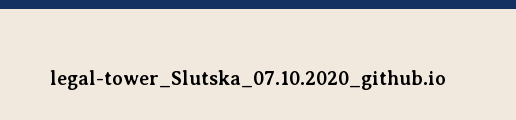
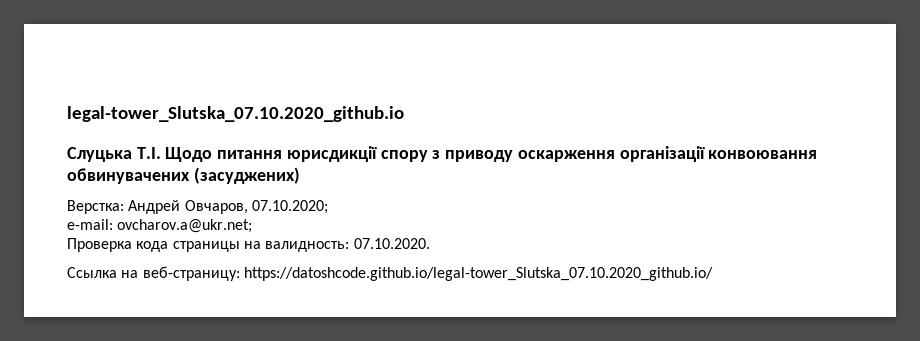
(446, 80) none -> [67,146,818,162] [67,167,300,184] [67,200,328,214] [67,219,253,233] [67,238,430,252] [67,266,713,281] // Слуцька Т.І. Щодо питання юрисдикції спору з приводу оскарження організації конвоювання обвинувачених (засуджених) // Верстка: Андрей Овчаров, 07.10.2020; // e-mail: ovcharov.a@ukr.net; // Проверка кода страницы на валидность: 07.10.2020. // Ссылка на веб-страницу: https://datoshcode.github.io/legal-tower_Slutska_07.10.2020_github.io/

